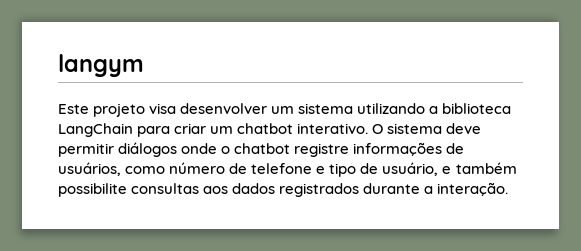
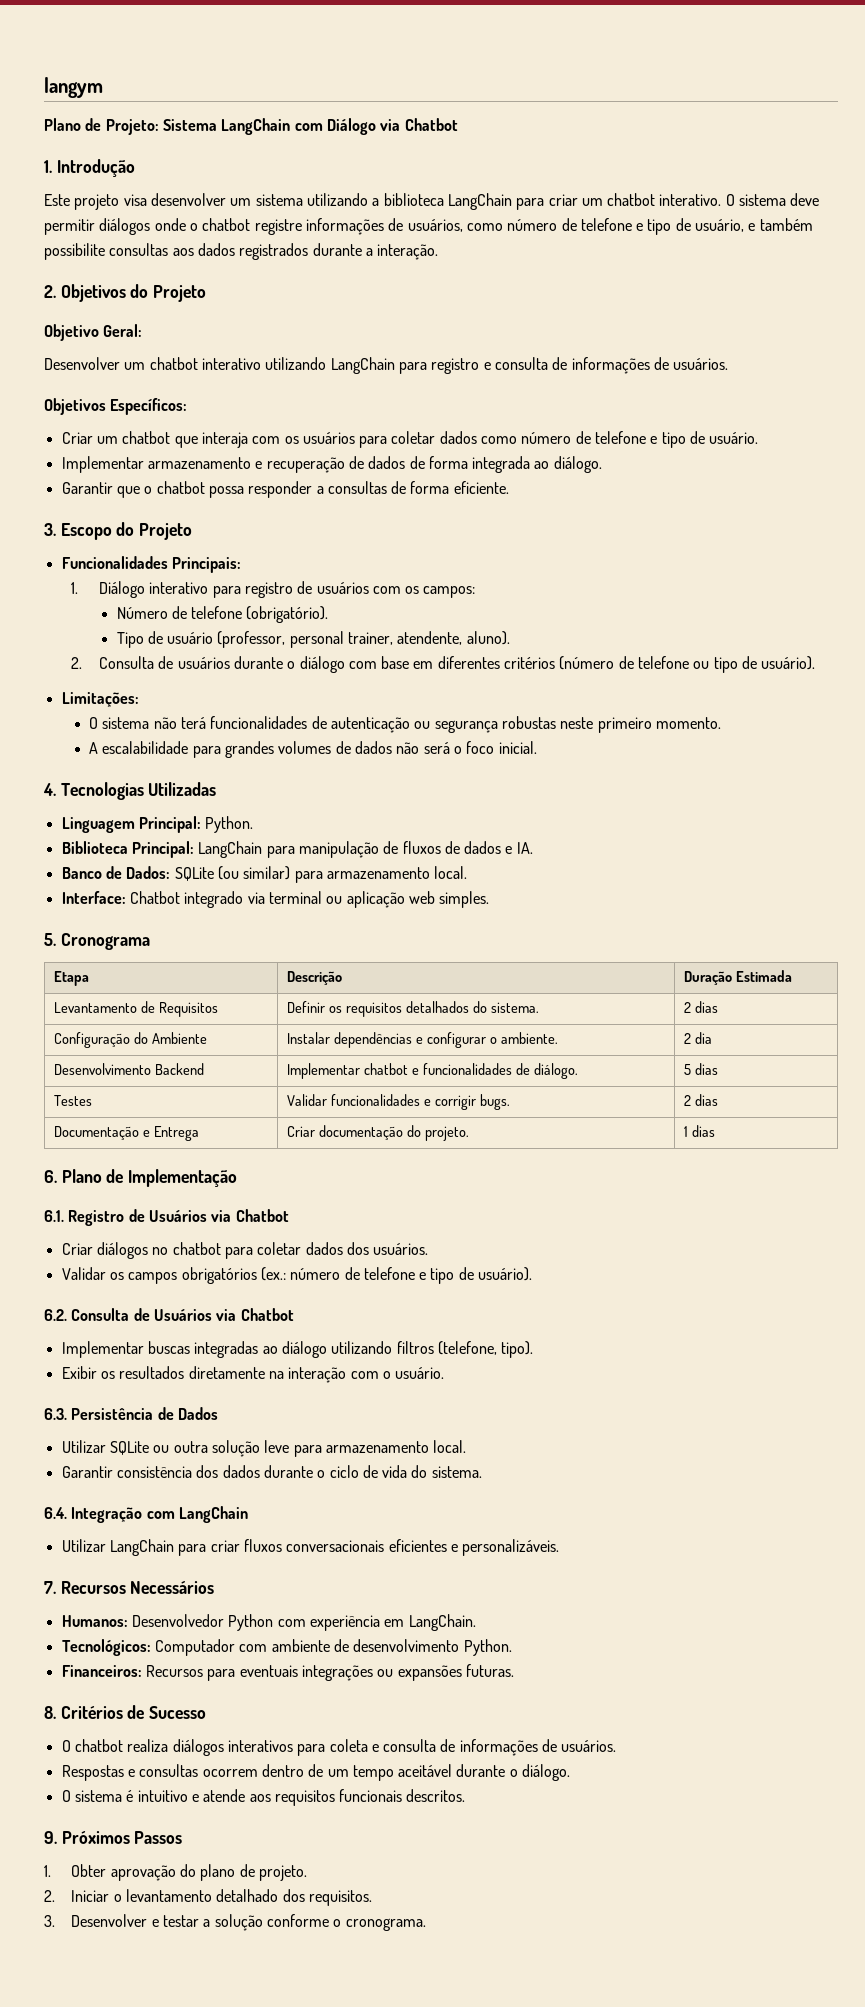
(144, 65) none -> [44,118,458,135] [44,159,135,177] // Plano de Projeto: Sistema LangChain com Diálogo via Chatbot // 1. Introdução
(509, 189) none -> [44,284,207,302] [44,324,143,341] [44,357,729,374] [44,398,188,415] [61,431,759,448] [61,456,602,473] [61,481,509,498] [44,522,193,540] [61,556,241,573] [71,581,476,598] [116,606,329,623] [116,631,510,648] [71,656,816,673] [61,692,139,708] [89,716,721,733] [89,741,537,758] [43,782,217,800] [61,816,254,833] [61,841,533,858] [61,866,468,883] [61,891,490,908] [44,933,150,950] [54,971,90,986] [287,971,343,985] [684,970,793,985] [54,1001,219,1017] [287,1001,539,1017] [684,1001,719,1013] [54,1032,208,1048] [287,1032,558,1048] [684,1032,713,1044] [54,1063,205,1075] [287,1063,578,1079] [684,1063,719,1075] [54,1095,93,1106] [287,1094,511,1110] [684,1094,719,1106] [54,1126,200,1141] [287,1125,470,1141] [684,1125,716,1137] [44,1169,238,1187] [44,1209,289,1226] [61,1242,429,1259] [61,1267,533,1284] [44,1308,294,1321] [61,1341,534,1358] [61,1366,445,1383] [44,1407,218,1420] [61,1440,467,1457] [61,1465,482,1478] [44,1506,248,1523] [61,1539,560,1556] [44,1581,215,1594] [61,1614,476,1631] [61,1639,512,1656] [61,1664,514,1681] [44,1705,207,1719] [61,1739,617,1756] [61,1764,571,1781] [61,1789,466,1806] [44,1831,183,1844] [44,1864,308,1881] [44,1889,373,1906] [44,1914,426,1931] // 2. Objetivos do Projeto // Objetivo Geral: // Desenvolver um chatbot interativo utilizando LangChain para registro e consulta de informações de usuários. // Objetivos Específicos: // Criar um chatbot que interaja com os usuários para coletar dados como número de telefone e tipo de usuário. // Implementar armazenamento e recuperação de dados de forma integrada ao diálogo. // Garantir que o chatbot possa responder a consultas de forma eficiente. // 3. Escopo do Projeto // Funcionalidades Principais: // 1. Diálogo interativo para registro de usuários com os campos: // Número de telefone (obrigatório). // Tipo de usuário (professor, personal trainer, atendente, aluno). // 2. Consulta de usuários durante o diálogo com base em diferentes critérios (número de telefone ou tipo de usuário). // Limitações: // O sistema não terá funcionalidades de autenticação ou segurança robustas neste primeiro momento. // A escalabilidade para grandes volumes de dados não será o foco inicial. // 4. Tecnologias Utilizadas // Linguagem Principal: Python. // Biblioteca Principal: LangChain para manipulação de fluxos de dados e IA. // Banco de Dados: SQLite (ou similar) para armazenamento local. // Interface: Chatbot integrado via terminal ou aplicação web simples. // 5. Cronograma // Etapa | Descrição | Duração Estimada // Levantamento de Requisitos | Definir os requisitos detalhados do sistema. | 2 dias // Configuração do Ambiente | Instalar dependências e configurar o ambiente. | 2 dia // Desenvolvimento Backend | Implementar chatbot e funcionalidades de diálogo. | 5 dias // Testes | Validar funcionalidades e corrigir bugs. | 2 dias // Documentação e Entrega | Criar documentação do projeto. | 1 dias // 6. Plano de Implementação // 6.1. Registro de Usuários via Chatbot // Criar diálogos no chatbot para coletar dados dos usuários. // Validar os campos obrigatórios (ex.: número de telefone e tipo de usuário). // 6.2. Consulta de Usuários via Chatbot // Implementar buscas integradas ao diálogo utilizando filtros (telefone, tipo). // Exibir os resultados diretamente na interação com o usuário. // 6.3. Persistência de Dados // Utilizar SQLite ou outra solução leve para armazenamento local. // Garantir consistência dos dados durante o ciclo de vida do sistema. // 6.4. Integração com LangChain // Utilizar LangChain para criar fluxos conversacionais eficientes e personalizáveis. // 7. Recursos Necessários // Humanos: Desenvolvedor Python com experiência em LangChain. // Tecnológicos: Computador com ambiente de desenvolvimento Python. // Financeiros: Recursos para eventuais integrações ou expansões futuras. // 8. Critérios de Sucesso // O chatbot realiza diálogos interativos para coleta e consulta de informações de usuários. // Respostas e consultas ocorrem dentro de um tempo aceitável durante o diálogo. // O sistema é intuitivo e atende aos requisitos funcionais descritos. // 9. Próximos Passos // 1. Obter aprovação do plano de projeto. // 2. Iniciar o levantamento detalhado dos requisitos. // 3. Desenvolver e testar a solução conforme o cronograma.

